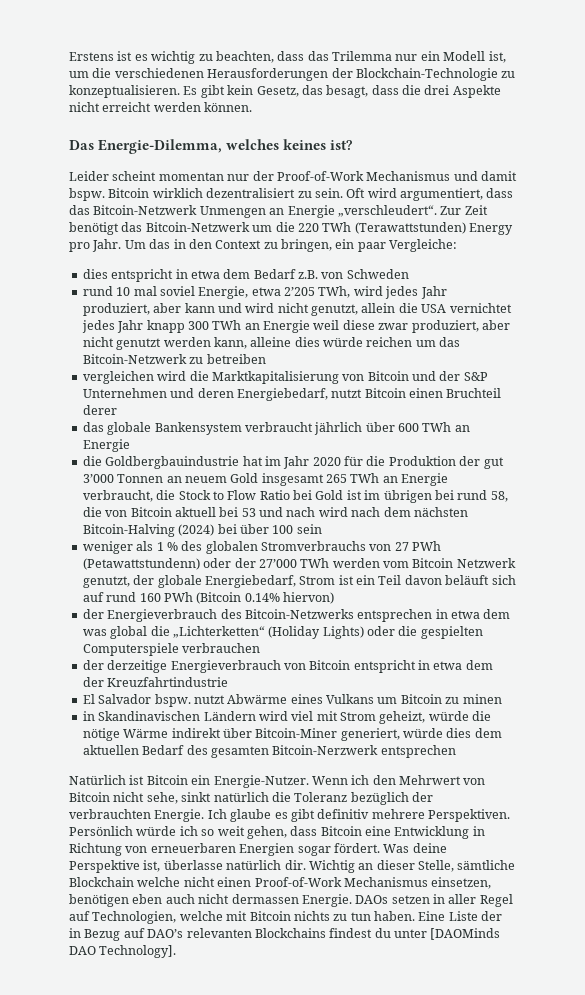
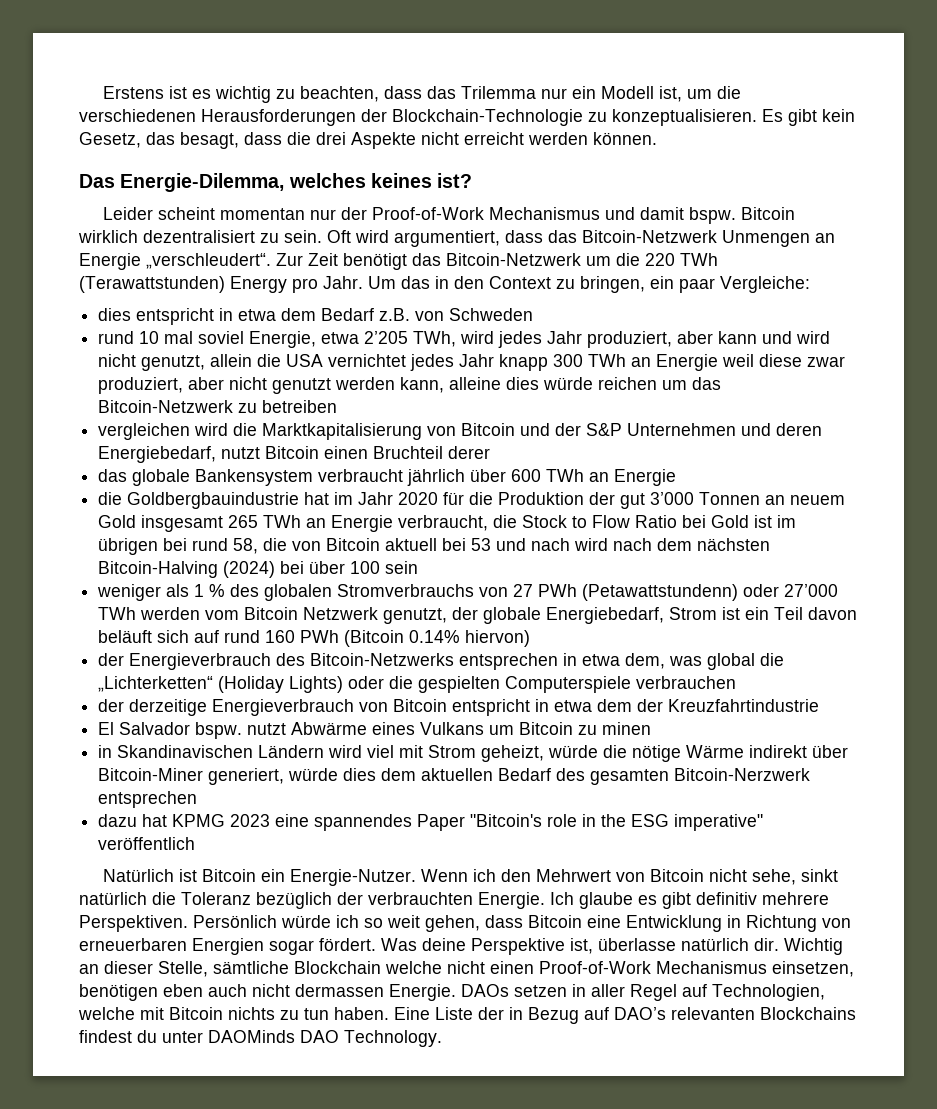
[234,558,256,568] der -> (780, 590) none
[483,609,511,619] dem -> [625,653,666,669] dem,
(456, 751) none -> [98,814,764,831] [98,837,196,850] // dazu hat KPMG 2023 eine spannendes Paper "Bitcoin's role in the ESG imperative" veröffentlich
[430,928,501,940] [69,945,177,958] [DAOMinds DAO Technology]. -> [208,1030,442,1047] DAOMinds DAO Technology.

